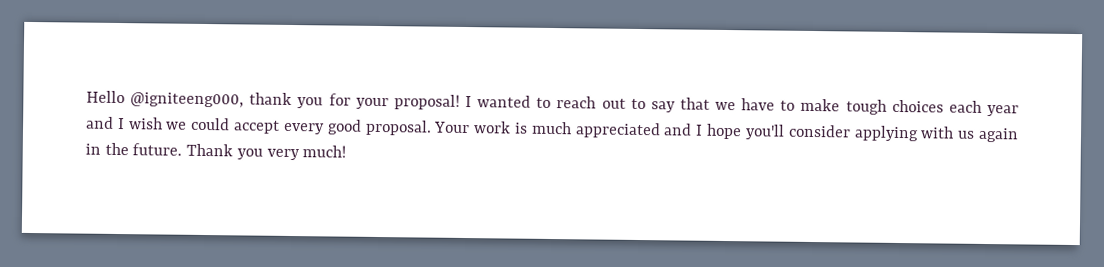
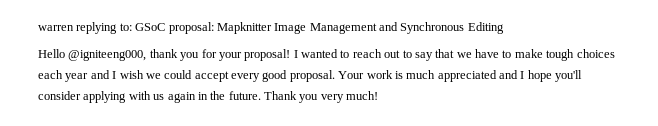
(86, 97) none -> [38,22,504,34] warren replying to: GSoC proposal: Mapknitter Image Management and Synchronous Editing //

